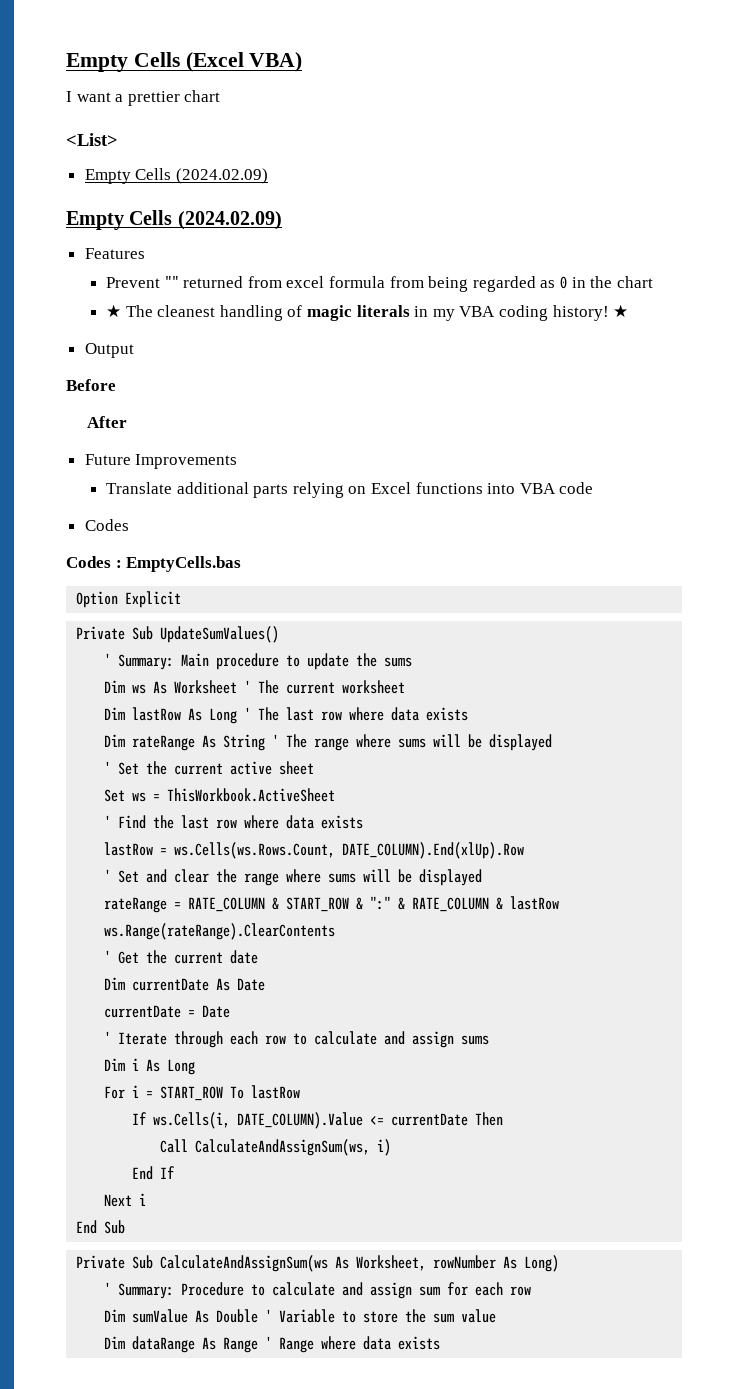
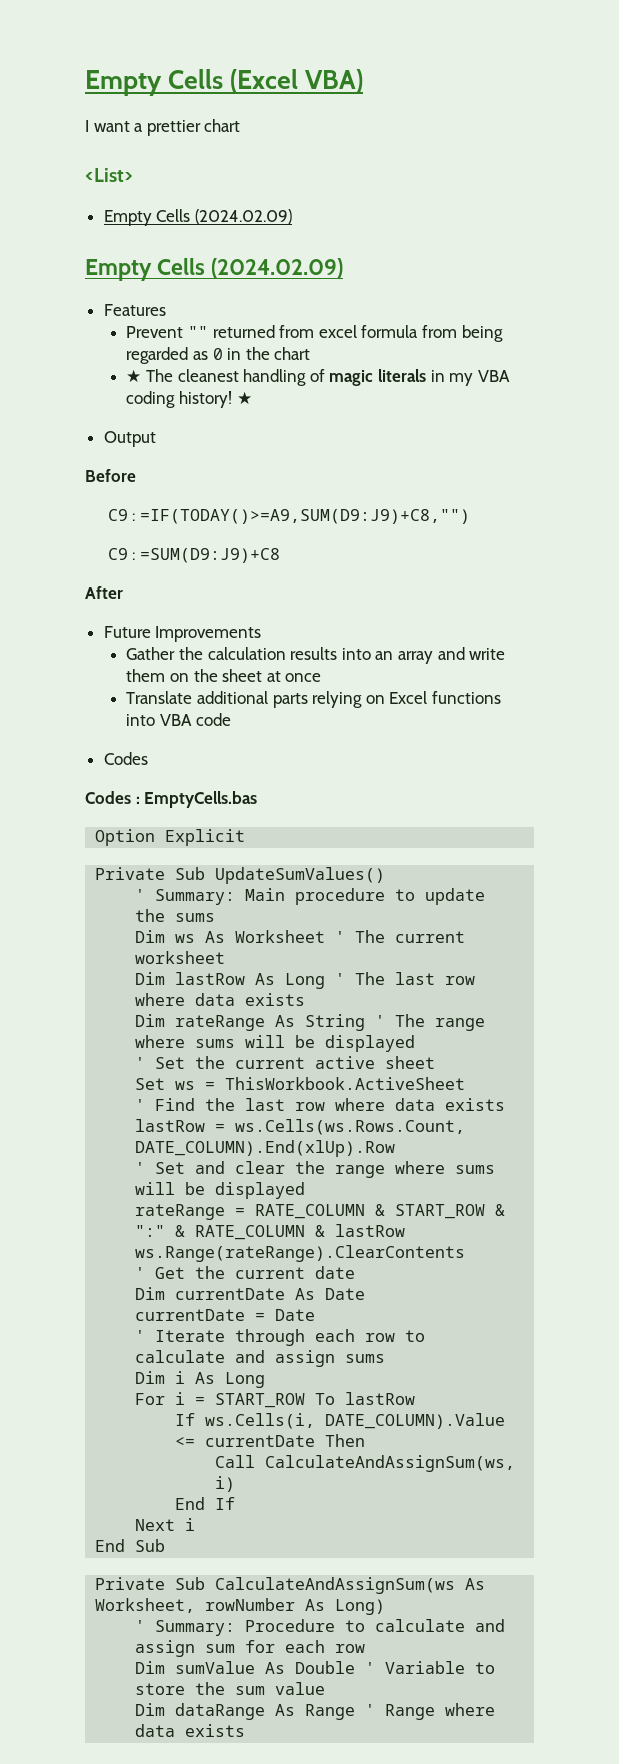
[87,416,128,428] [84,454,238,469] After // Future Improvements -> [107,509,470,524] [107,548,280,563] [85,586,123,599] [103,626,262,642] [126,647,506,664] [126,669,322,682] C9 : =IF(TODAY()>=A9,SUM(D9:J9)+C8,"") // C9 : =SUM(D9:J9)+C8 // After // Future Improvements // Gather the calculation results into an array and write them on the sheet at once

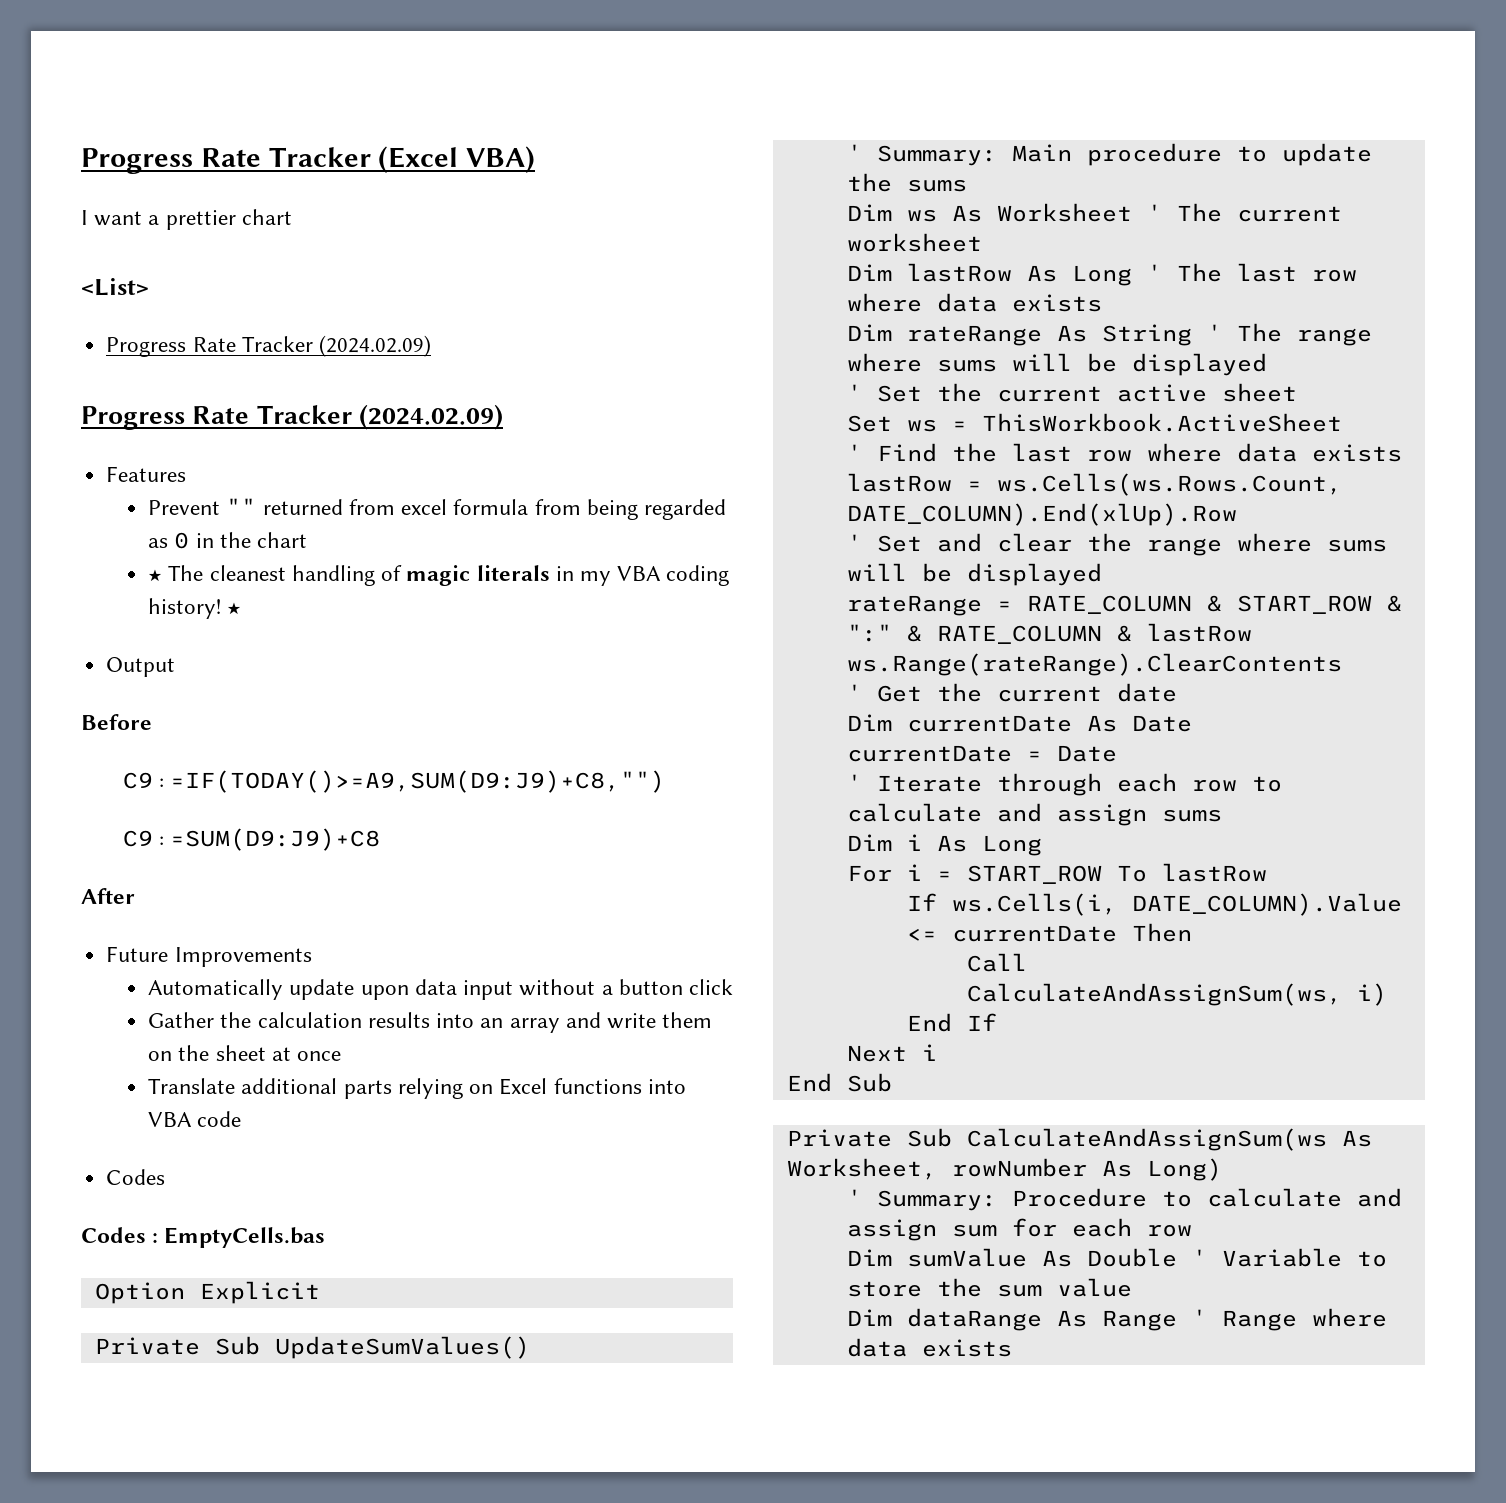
[85,69,224,96] Empty Cells -> [81,147,371,174] Progress Rate Tracker
[103,209,292,226] [85,258,206,281] Empty Cells (2024.02.09) // Empty Cells -> [106,335,431,357] [81,405,352,430] Progress Rate Tracker (2024.02.09) // Progress Rate Tracker
(262, 634) none -> [148,979,733,1000] // Automatically update upon data input without a button click

